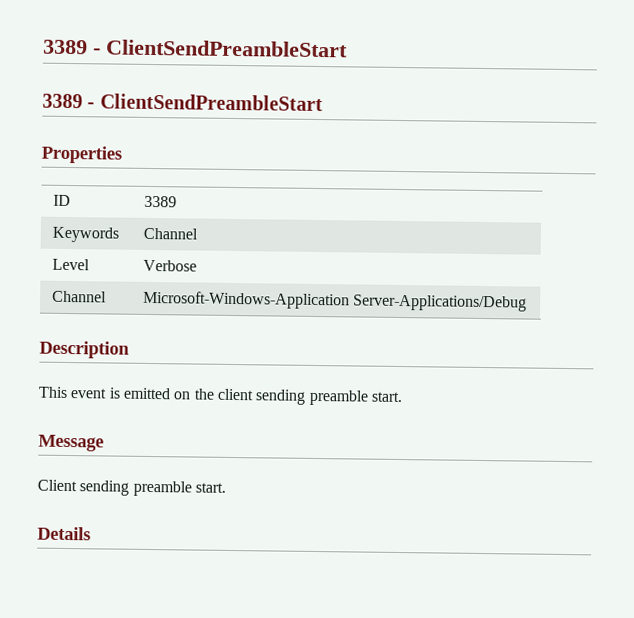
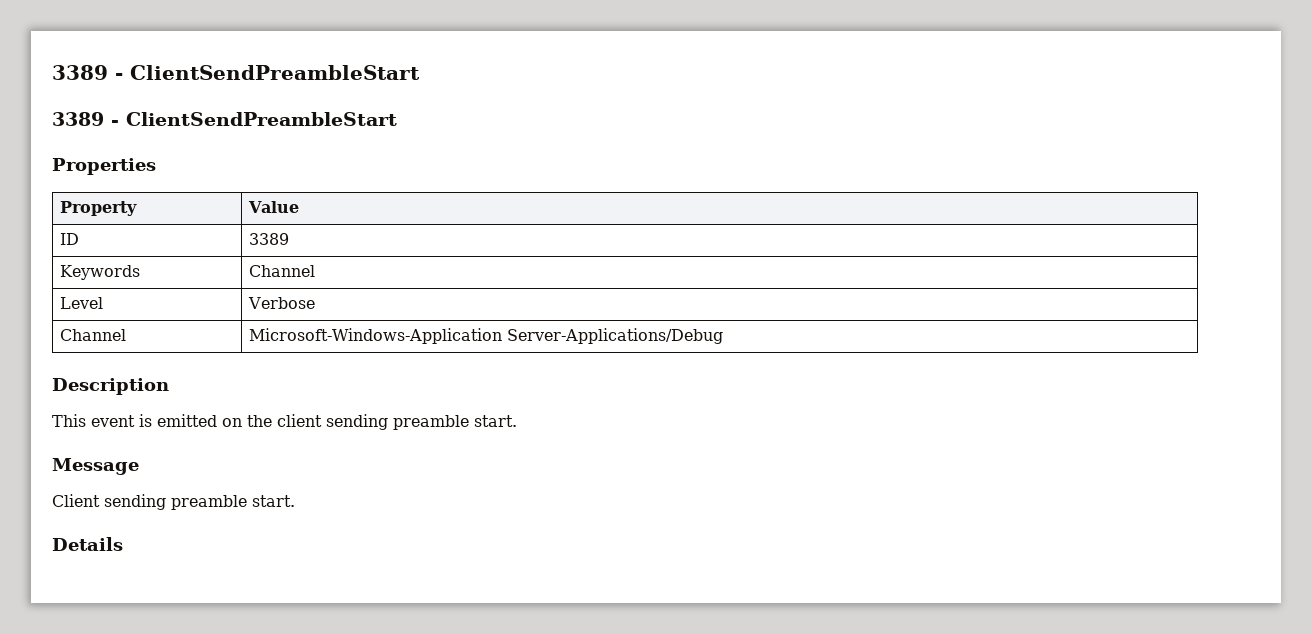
(122, 154) none -> [60,201,138,216] [248,201,300,213] // Property | Value

